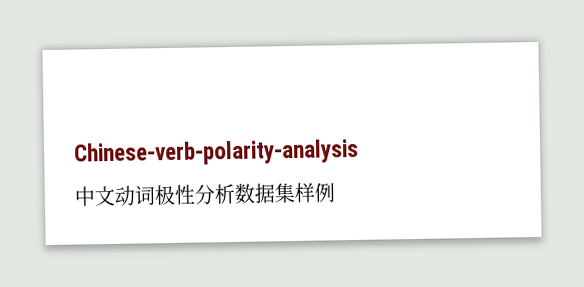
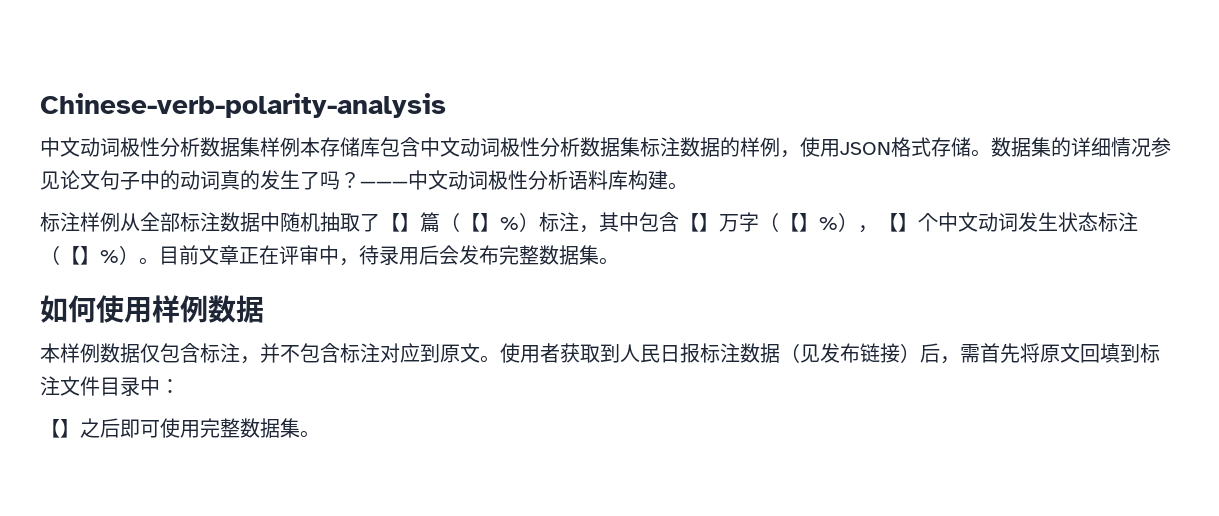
(335, 192) none -> [300,137,1171,158] [40,170,688,190] [40,212,1138,233] [40,245,619,266] [40,295,264,323] [40,343,1160,364] [40,376,180,396] [40,418,320,438] 本存储库包含中文动词极性分析数据集标注数据的样例，使用JSON格式存储。数据集的详细情况参见论文句子中的动词真的发生了吗？———中文动词极性分析语料库构建。 // 标注样例从全部标注数据中随机抽取了【】篇（【】%）标注，其中包含【】万字（【】%），【】个中文动词发生状态标注（【】%）。目前文章正在评审中，待录用后会发布完整数据集。 // 如何使用样例数据 // 本样例数据仅包含标注，并不包含标注对应到原文。使用者获取到人民日报标注数据（见发布链接）后，需首先将原文回填到标注文件目录中： // 【】之后即可使用完整数据集。

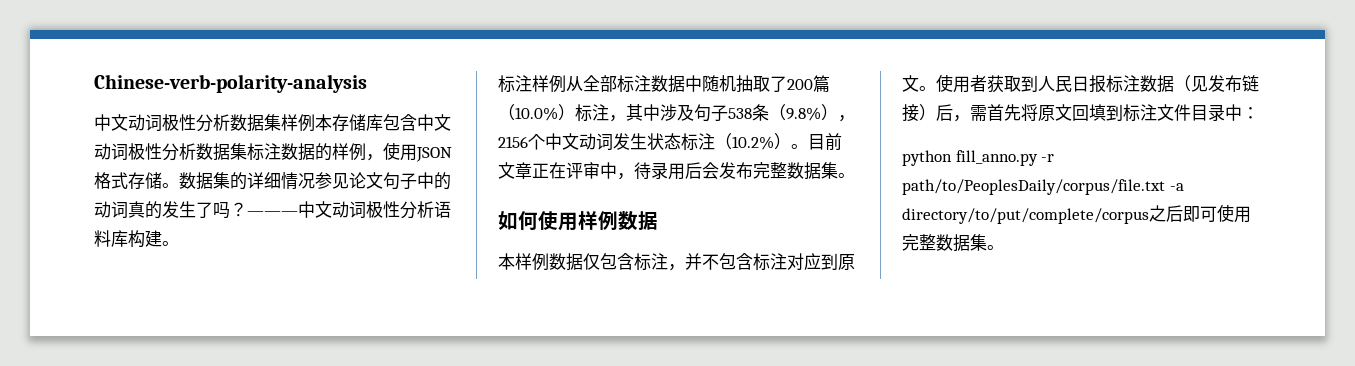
[380,212,918,233] 【】篇（【】%）标注，其中包含【】万字（【】%），【】 -> [787,75,830,92] [498,104,855,122] [498,136,528,148] 200篇（10.0%）标注，其中涉及句子538条（9.8%），2156
[60,246,119,265] 【】% -> [732,136,774,150] 10.2%
[40,419,80,438] 【】 -> [902,150,1055,166] [902,179,1184,195] [902,208,1149,224] python fill_anno.py -r path/to/PeoplesDaily/corpus/file.txt -a directory/to/put/complete/corpus

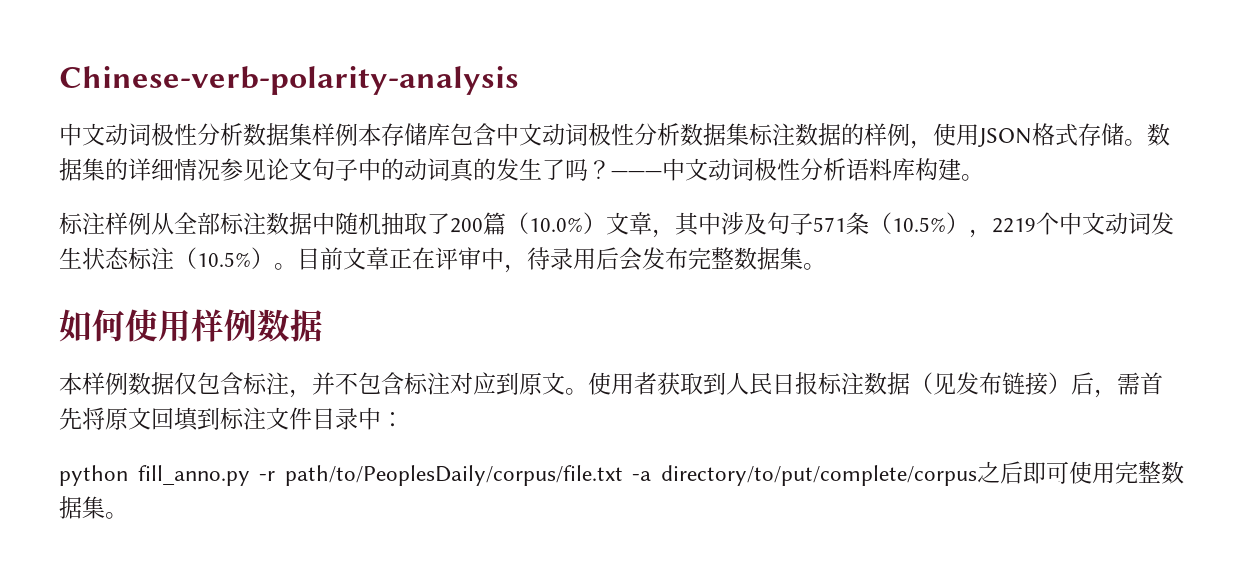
[575,104,609,122] 标注 -> [606,212,652,235] 文章
[728,104,855,122] [498,136,528,148] 538条（9.8%），2156 -> [813,212,1036,238] 571条（10.5%），2219
[732,136,774,150] 10.2% -> [197,252,251,267] 10.5%

